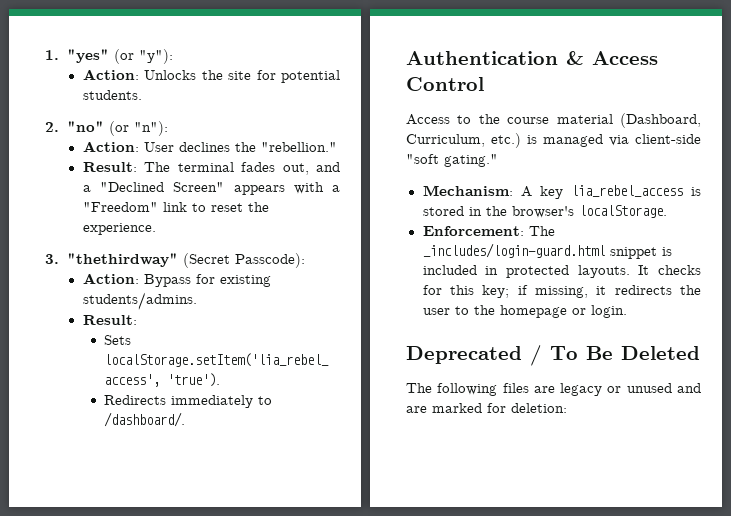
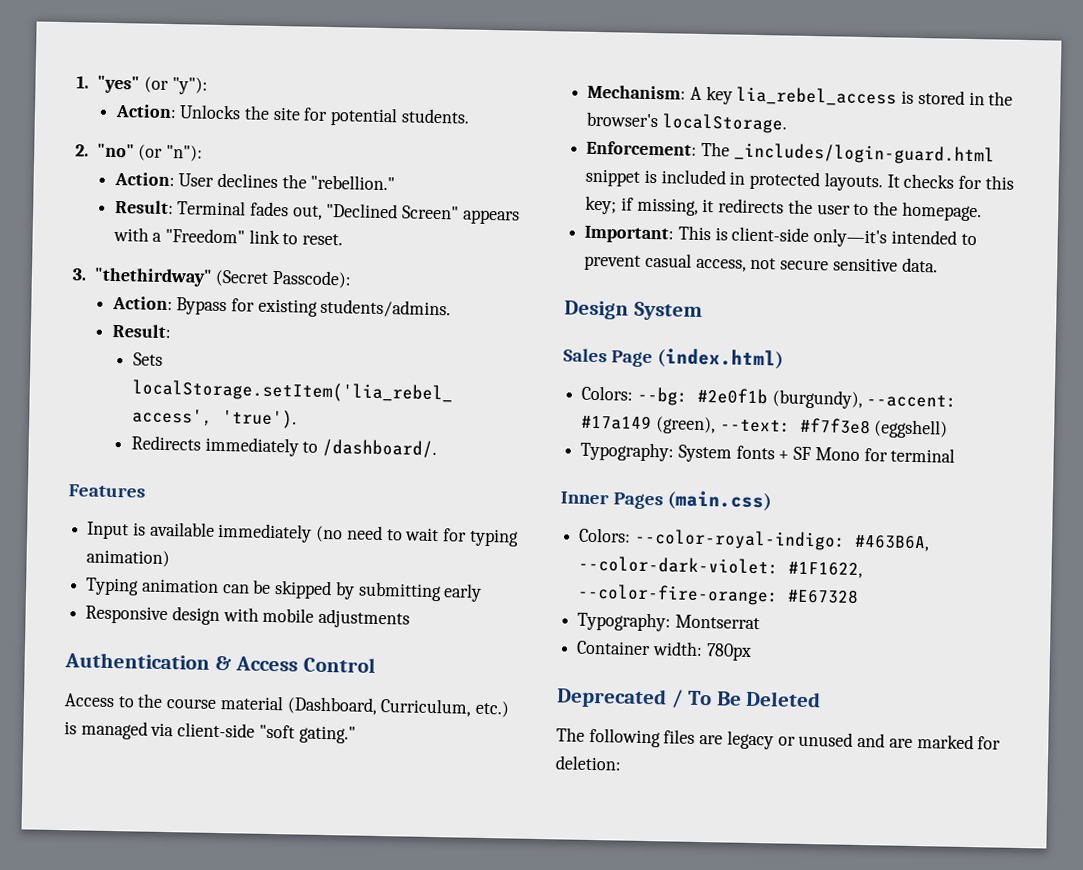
[144,162,340,175] [82,185,91,192] The terminal fades out, and a -> [177,200,323,220] Terminal fades out,
[210,202,269,212] [82,223,156,235] reset the experience. -> [302,233,344,246] reset.
(186, 419) none -> [68,484,145,498] [86,521,519,547] [86,549,171,568] [85,577,483,602] [85,605,411,629] // Features // Input is available immediately (no need to wait for typing animation) // Typing animation can be skipped by submitting early // Responsive design with mobile adjustments
[499,305,627,318] homepage or login. -> [901,201,982,222] [584,225,977,248] [584,252,938,273] [564,300,703,321] [563,348,785,370] [581,385,958,409] [581,414,949,439] [580,441,956,463] [560,490,773,512] [579,527,930,552] [578,555,864,579] [577,583,860,606] [577,611,760,632] [576,640,752,661] homepage. // Important: This is client-side only—it's intended to prevent casual access, not secure sensitive data. // Design System // Sales Page (index.html) // Colors: --bg: #2e0f1b (burgundy), --accent: #17a149 (green), --text: #f7f3e8 (eggshell) // Typography: System fonts + SF Mono for terminal // Inner Pages (main.css) // Colors: --color-royal-indigo: #463B6A, --color-dark-violet: #1F1622, --color-fire-orange: #E67328 // Typography: Montserrat // Container width: 780px

